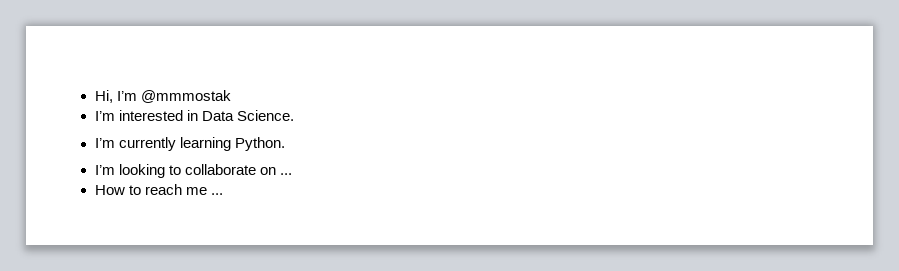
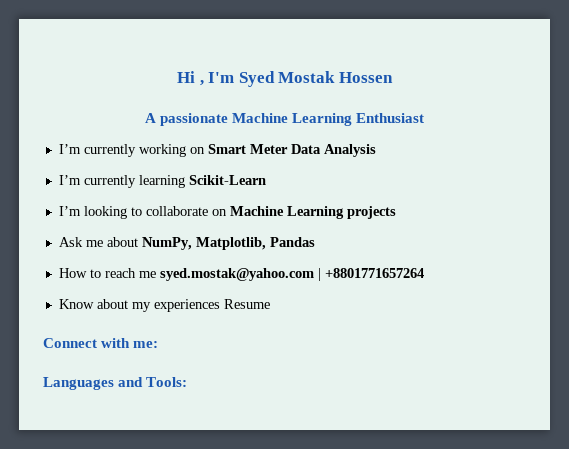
[94,90,231,103] [94,110,294,121] Hi, I’m @mmmostak // I’m interested in Data Science. -> [177,71,393,87] [144,113,425,126] [58,144,376,157] Hi , I'm Syed Mostak Hossen // A passionate Machine Learning Enthusiast // I’m currently working on Smart Meter Data Analysis
[234,137,285,151] Python. -> [188,175,266,185] Scikit-Learn
[279,173,292,175] [94,184,223,195] ... // How to reach me ... -> [229,206,396,219] [58,237,315,250] [58,268,424,281] [58,299,270,312] [43,338,159,348] [43,377,188,390] Machine Learning projects // Ask me about NumPy, Matplotlib, Pandas // How to reach me syed.mostak@yahoo.com | +8801771657264 // Know about my experiences Resume // Connect with me: // Languages and Tools:

